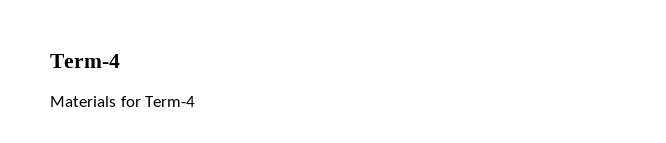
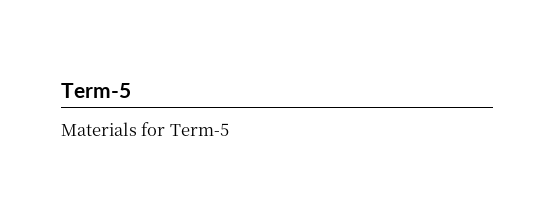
[50,54,120,68] Term-4 -> [61,83,131,98] Term-5
[145,96,196,107] Term-4 -> [169,123,229,136] Term-5

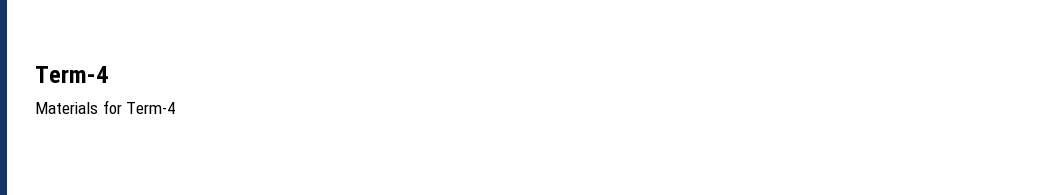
[61,83,131,98] Term-5 -> [35,66,108,83] Term-4
[169,123,229,136] Term-5 -> [126,102,176,114] Term-4

